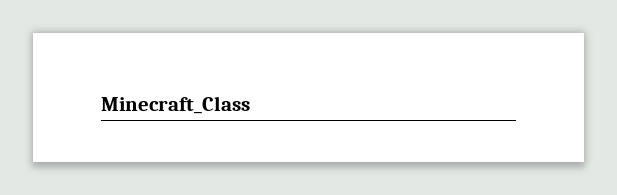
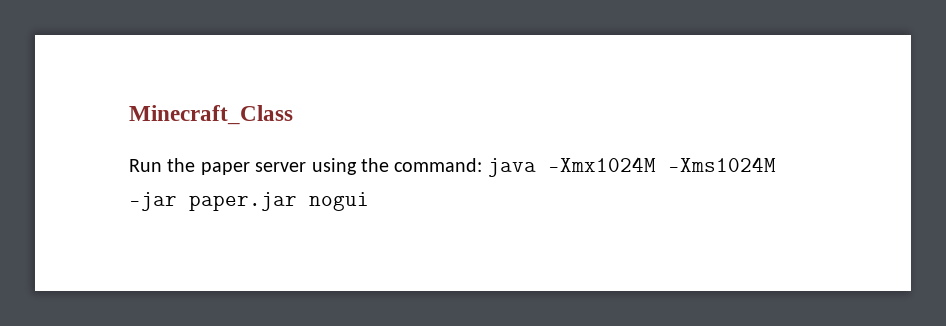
(250, 105) none -> [129,157,776,177] [129,192,369,211] // Run the paper server using the command: java -Xmx1024M -Xms1024M -jar paper.jar nogui

